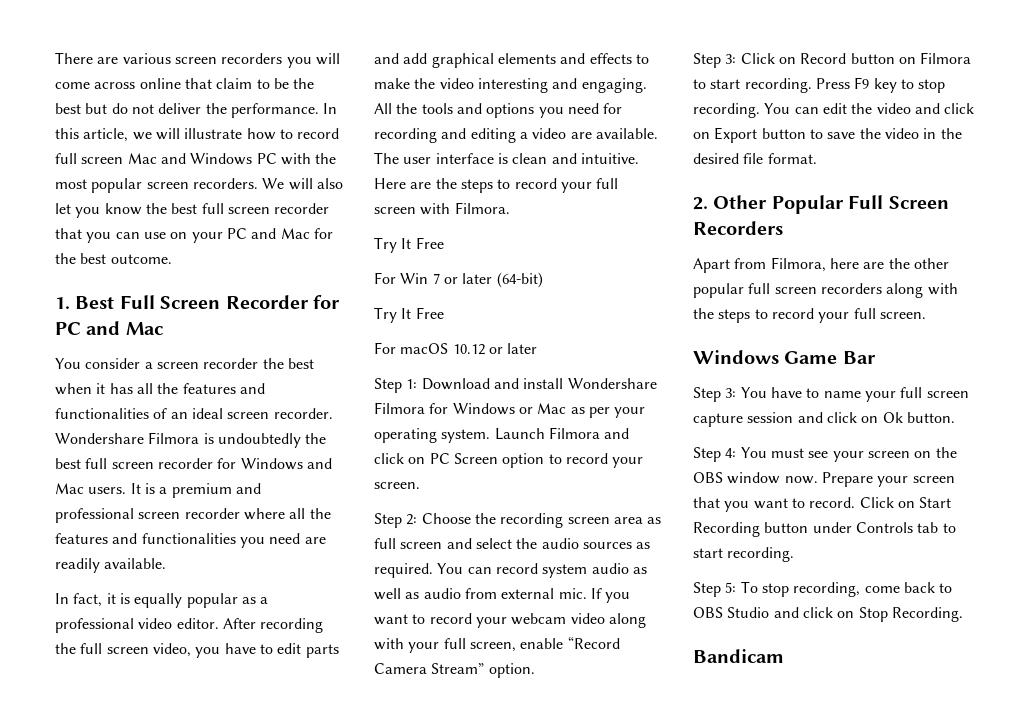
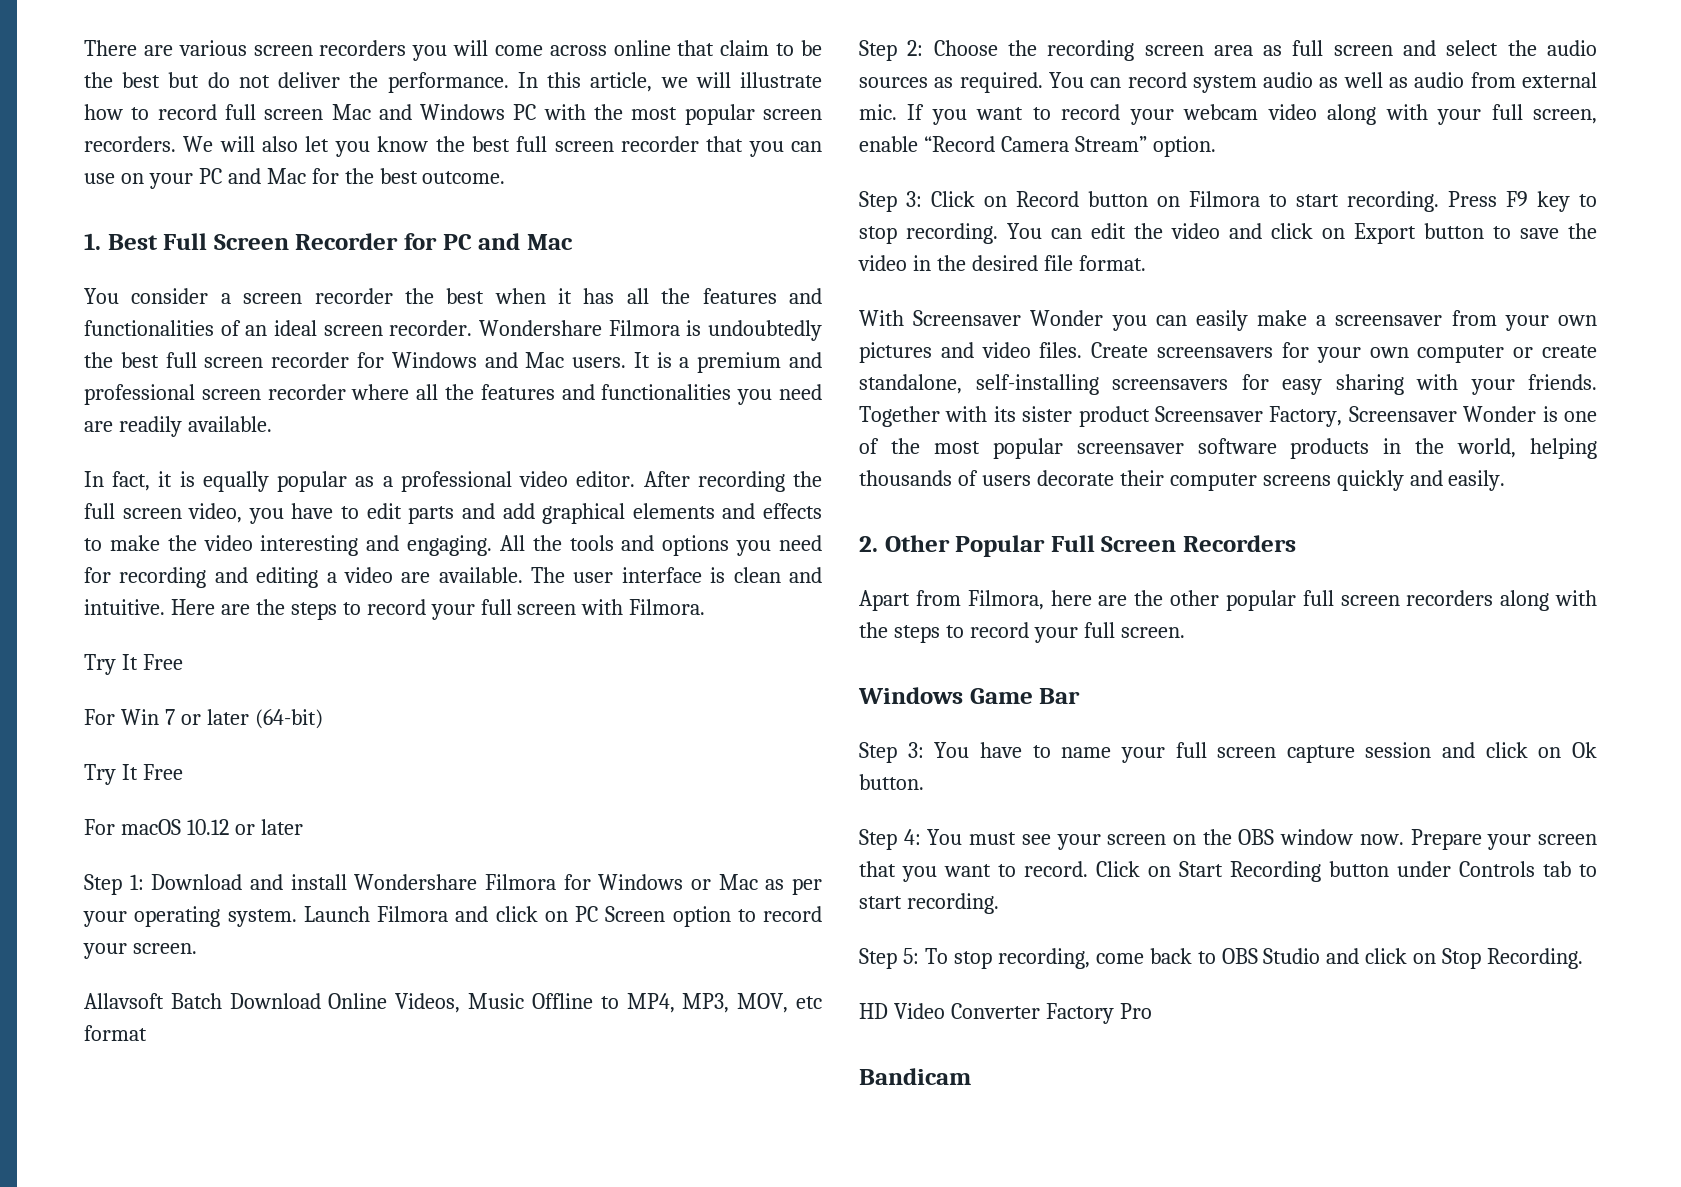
(420, 485) none -> [84,993,823,1013] [84,1025,147,1041] // Allavsoft Batch Download Online Videos, Music Offline to MP4, MP3, MOV, etc format
(817, 158) none -> [859,310,1597,331] [859,342,1597,363] [859,374,1597,395] [859,406,1597,427] [859,438,1597,459] [859,470,1506,491] // With Screensaver Wonder you can easily make a screensaver from your own pictures and video files. Create screensavers for your own computer or create standalone, self-installing screensavers for easy sharing with your friends. Together with its sister product Screensaver Factory, Screensaver Wonder is one of the most popular screensaver software products in the world, helping thousands of users decorate their computer screens quickly and easily.
(963, 614) none -> [859,1003,1152,1024] // HD Video Converter Factory Pro

